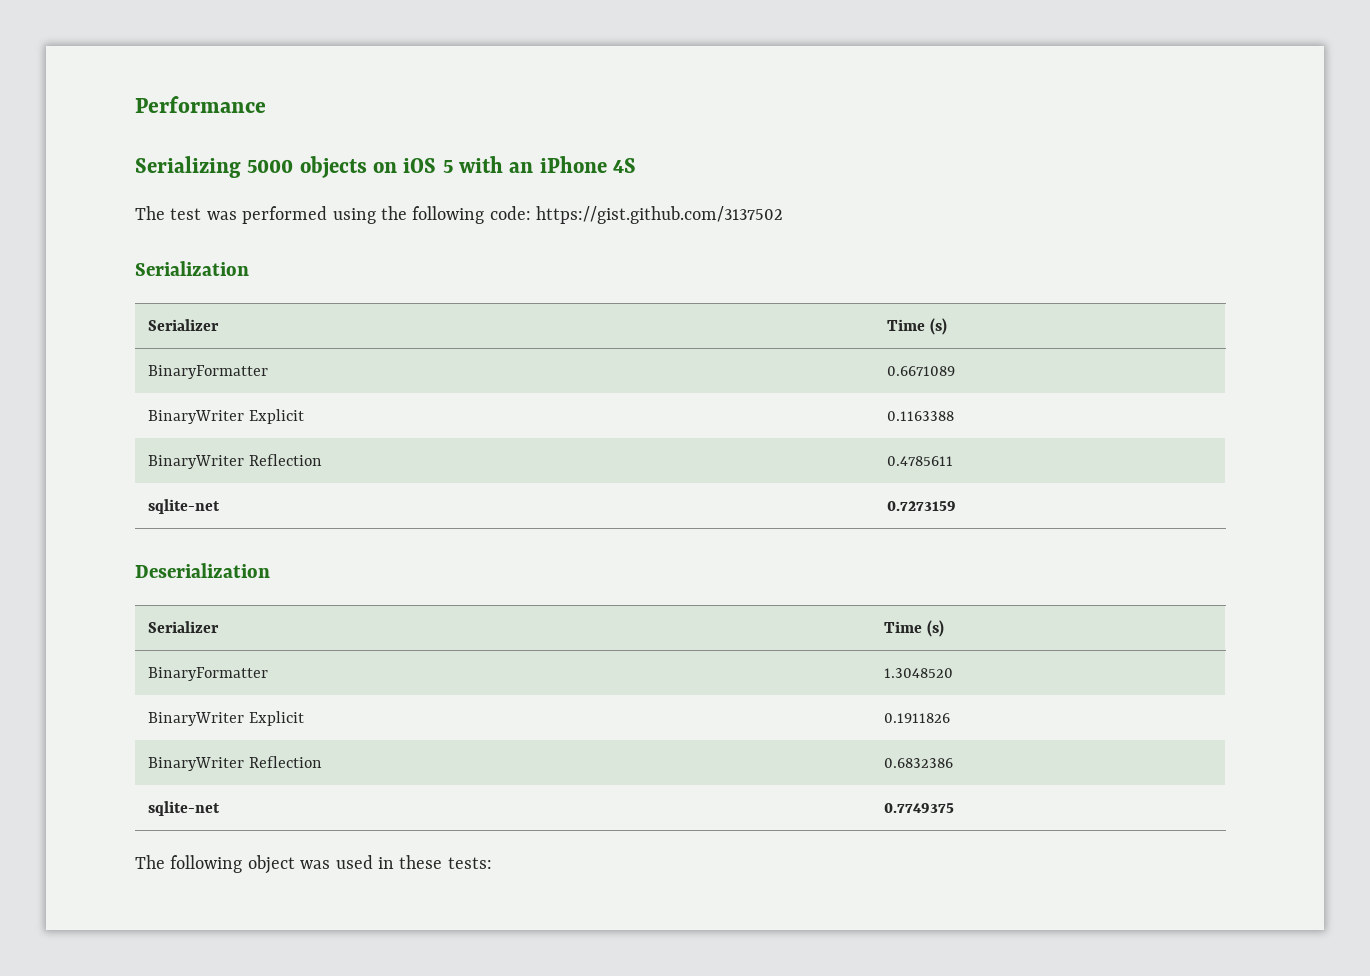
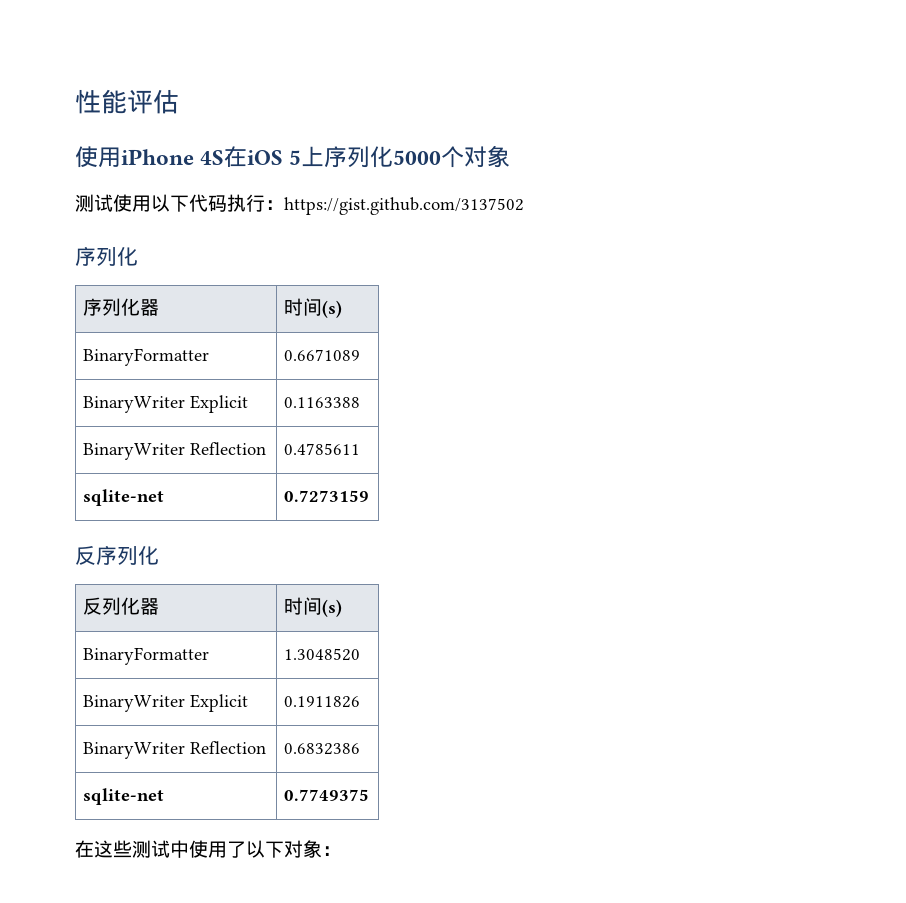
[135,96,266,113] [135,156,637,178] [135,206,784,224] [135,261,249,276] [147,319,219,331] [886,319,925,331] Performance // Serializing 5000 objects on iOS 5 with an iPhone 4S // The test was performed using the following code: https://gist.github.com/3137502 // Serialization // Serializer | Time -> [75,89,179,114] [75,145,511,168] [75,194,524,215] [75,246,138,266] [82,298,159,316] [283,298,322,316] 性能评估 // 使用iPhone 4S在iOS 5上序列化5000个对象 // 测试使用以下代码执行：https://gist.github.com/3137502 // 序列化 // 序列化器 | 时间
[135,563,270,578] [147,621,219,633] [883,621,922,633] Deserialization // Serializer | Time -> [75,545,159,565] [82,597,159,615] [283,597,322,615] 反序列化 // 反列化器 | 时间
[135,855,492,874] The following object was used in these tests: -> [75,840,341,858] 在这些测试中使用了以下对象：

